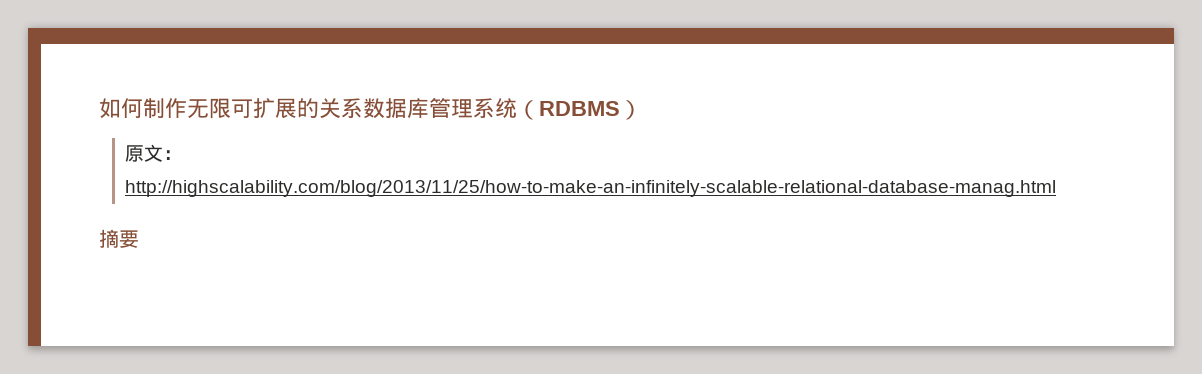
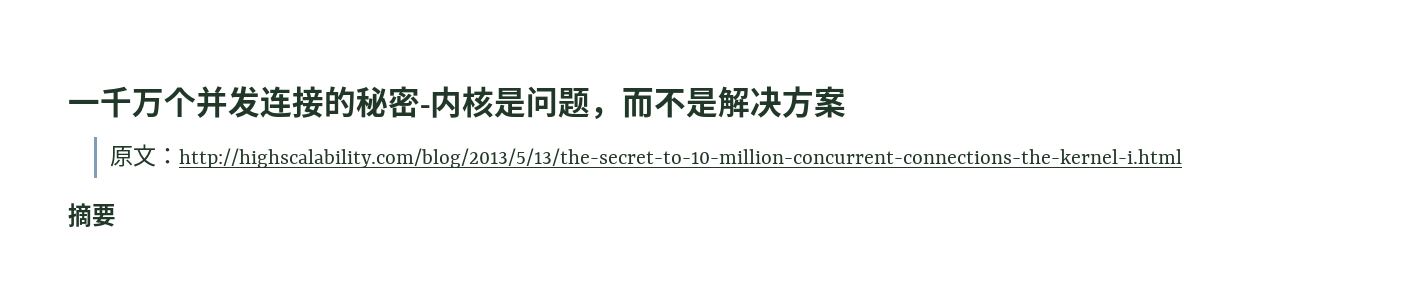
[99,98,642,120] 如何制作无限可扩展的关系数据库管理系统（RDBMS） -> [68,86,846,120] 一千万个并发连接的秘密-内核是问题，而不是解决方案
[125,180,1057,197] http://highscalability.com/blog/2013/11/25/how-to-make-an-infinitely-scalable-relational-database-manag.html -> [179,148,1183,168] http://highscalability.com/blog/2013/5/13/the-secret-to-10-million-concurrent-connections-the-kernel-i.html

